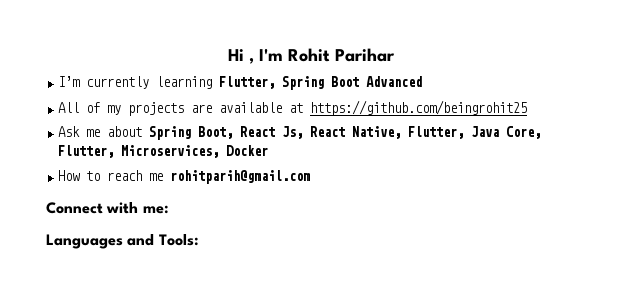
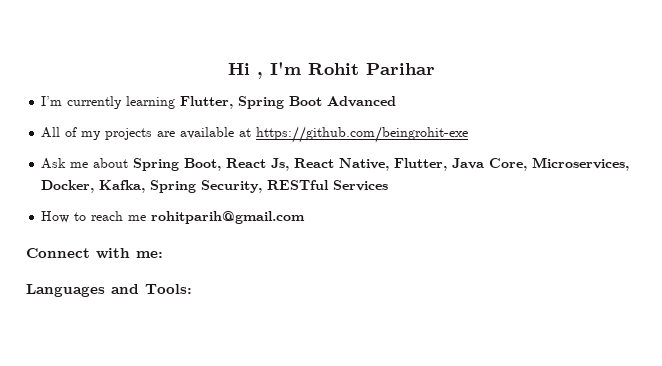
[310,100,528,116] https://github.com/beingrohit25 -> [256,126,469,143] https://github.com/beingrohit-exe
[58,145,269,158] Flutter, Microservices, Docker -> [532,157,630,171] [41,180,389,193] Microservices, Docker, Kafka, Spring Security, RESTful Services

